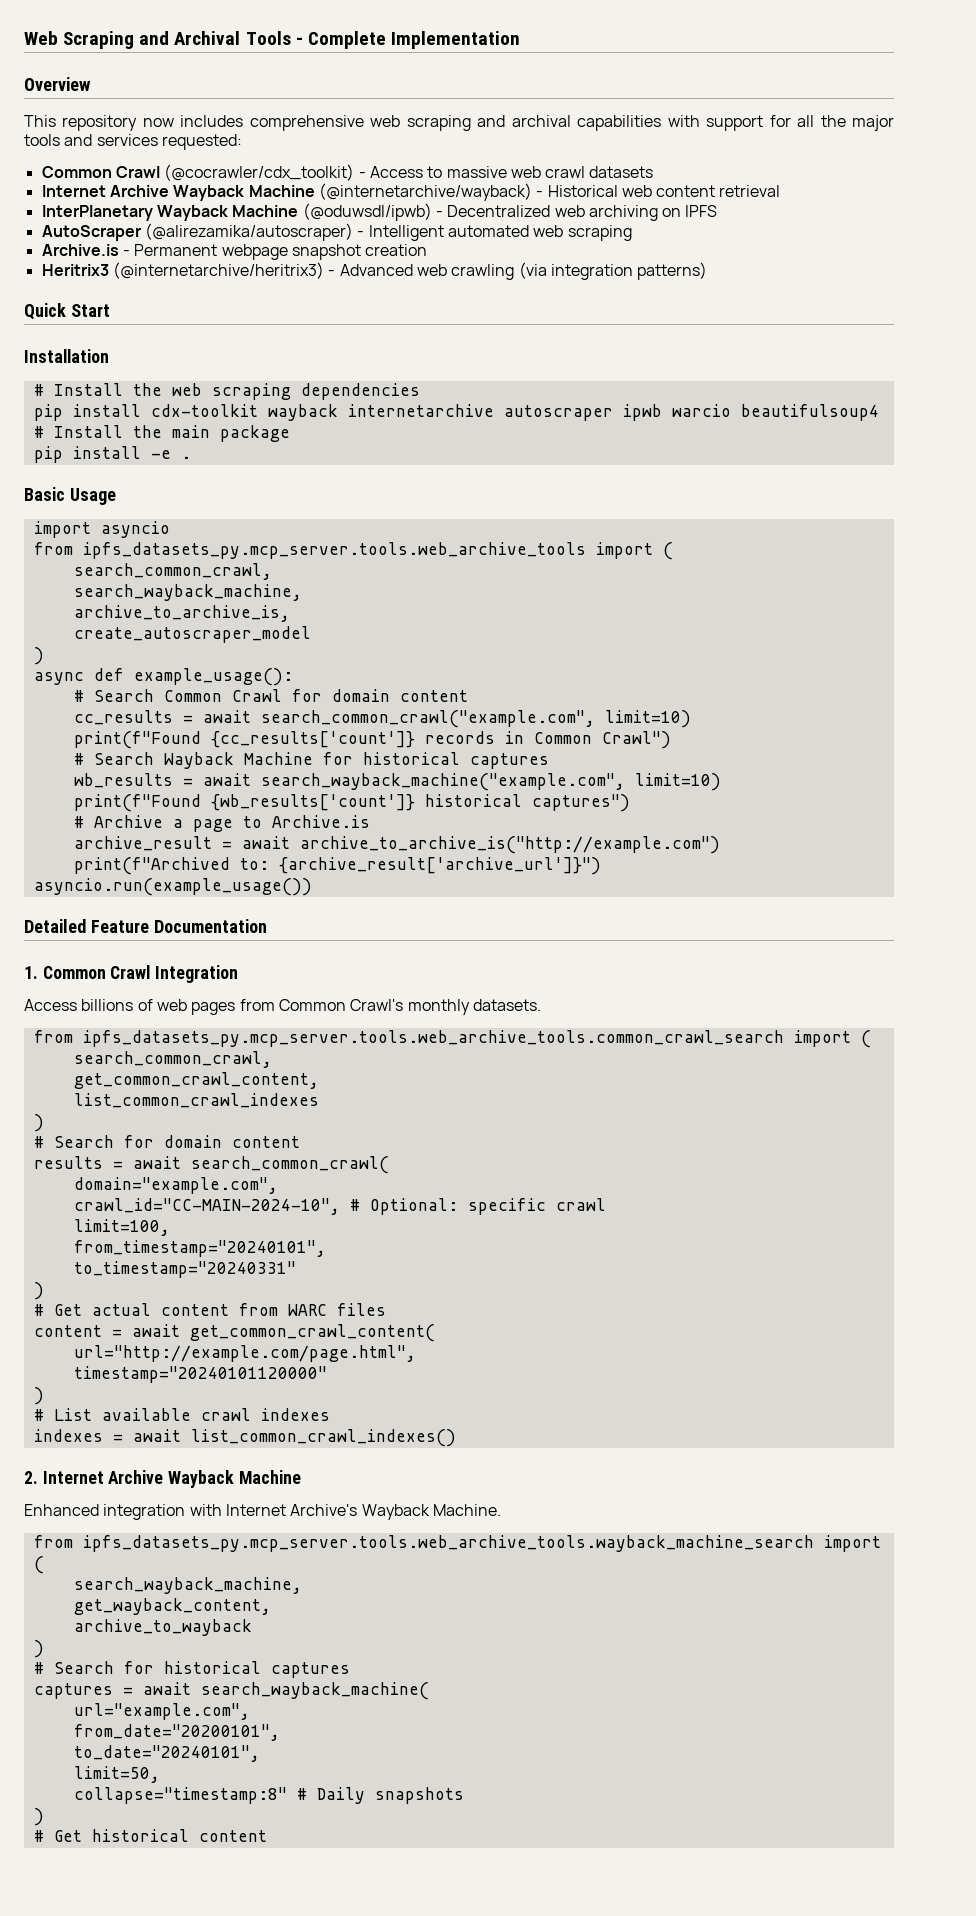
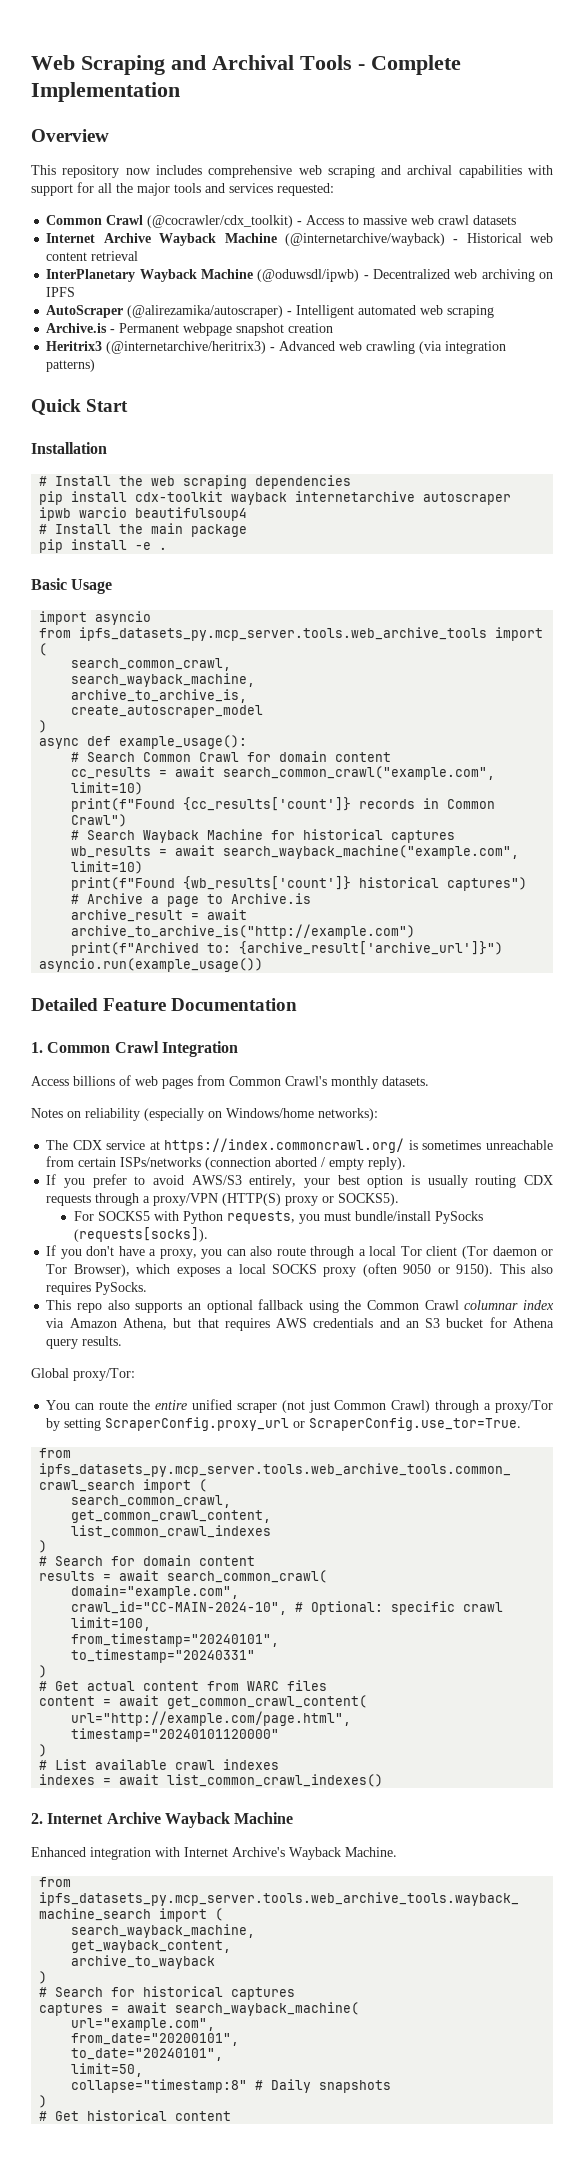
(541, 1005) none -> [31,1108,378,1121] [46,1138,554,1153] [46,1156,407,1170] [46,1174,553,1188] [46,1193,400,1206] [73,1211,483,1224] [73,1227,208,1242] [46,1245,553,1259] [46,1263,553,1277] [46,1282,148,1295] [46,1299,554,1313] [46,1317,554,1331] [46,1336,123,1349] [31,1368,135,1381] [46,1399,553,1413] [46,1417,522,1431] // Notes on reliability (especially on Windows/home networks): // The CDX service at https://index.commoncrawl.org/ is sometimes unreachable from certain ISPs/networks (connection aborted / empty reply). // If you prefer to avoid AWS/S3 entirely, your best option is usually routing CDX requests through a proxy/VPN (HTTP(S) proxy or SOCKS5). // For SOCKS5 with Python requests, you must bundle/install PySocks (requests[socks]). // If you don't have a proxy, you can also route through a local Tor client (Tor daemon or Tor Browser), which exposes a local SOCKS proxy (often 9050 or 9150). This also requires PySocks. // This repo also supports an optional fallback using the Common Crawl columnar index via Amazon Athena, but that requires AWS credentials and an S3 bucket for Athena query results. // Global proxy/Tor: // You can route the entire unified scraper (not just Common Crawl) through a proxy/Tor by setting ScraperConfig.proxy_url or ScraperConfig.use_tor=True.

